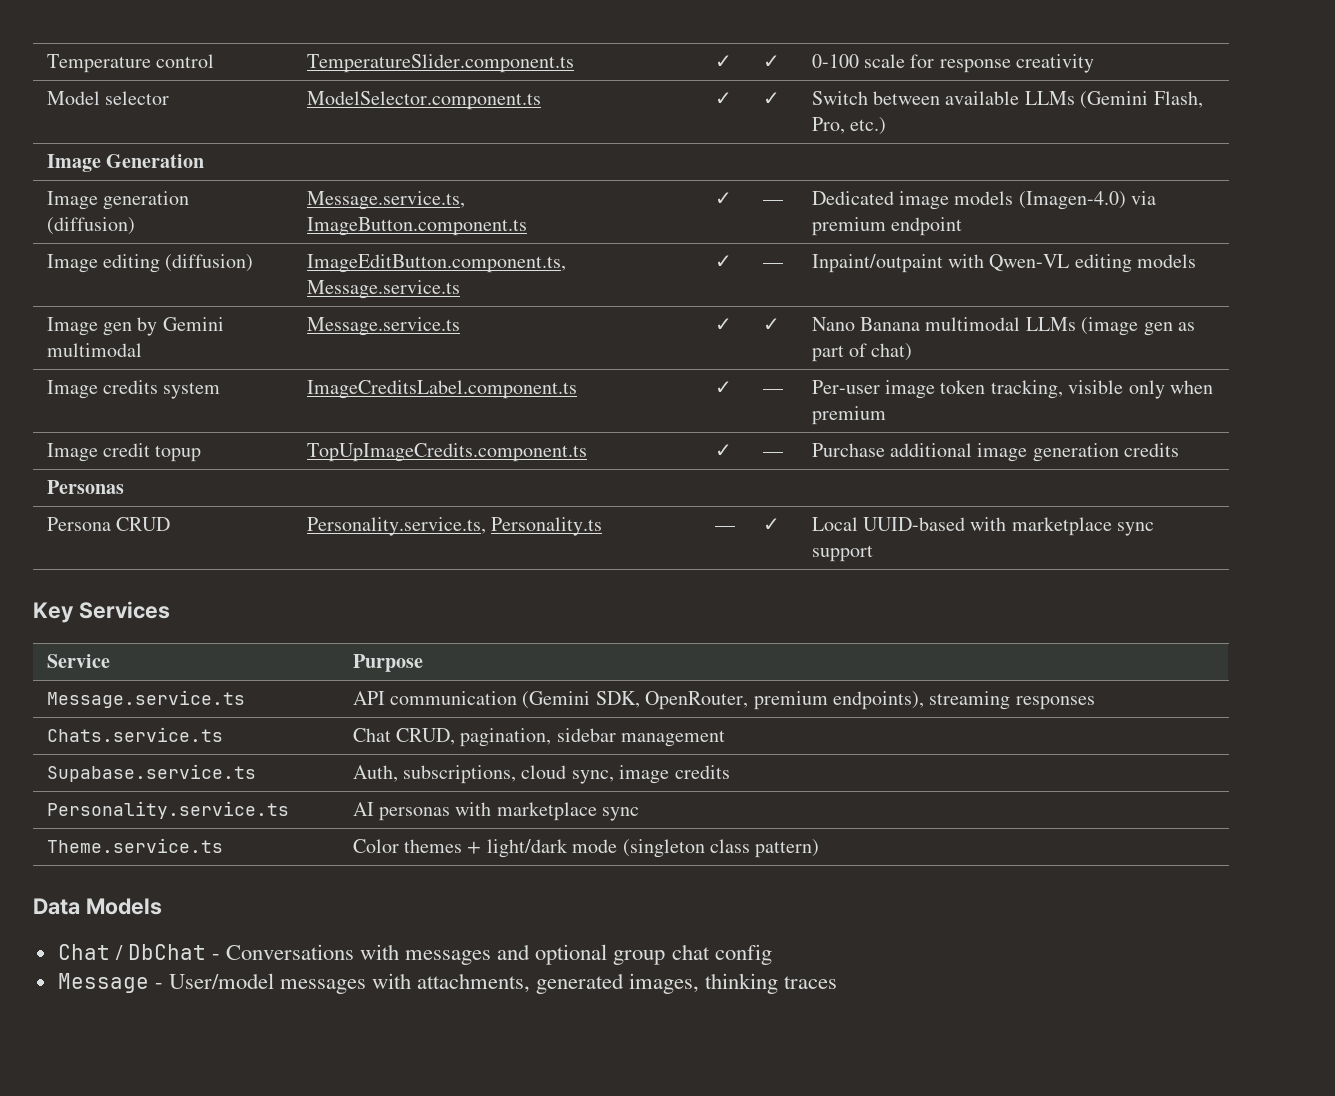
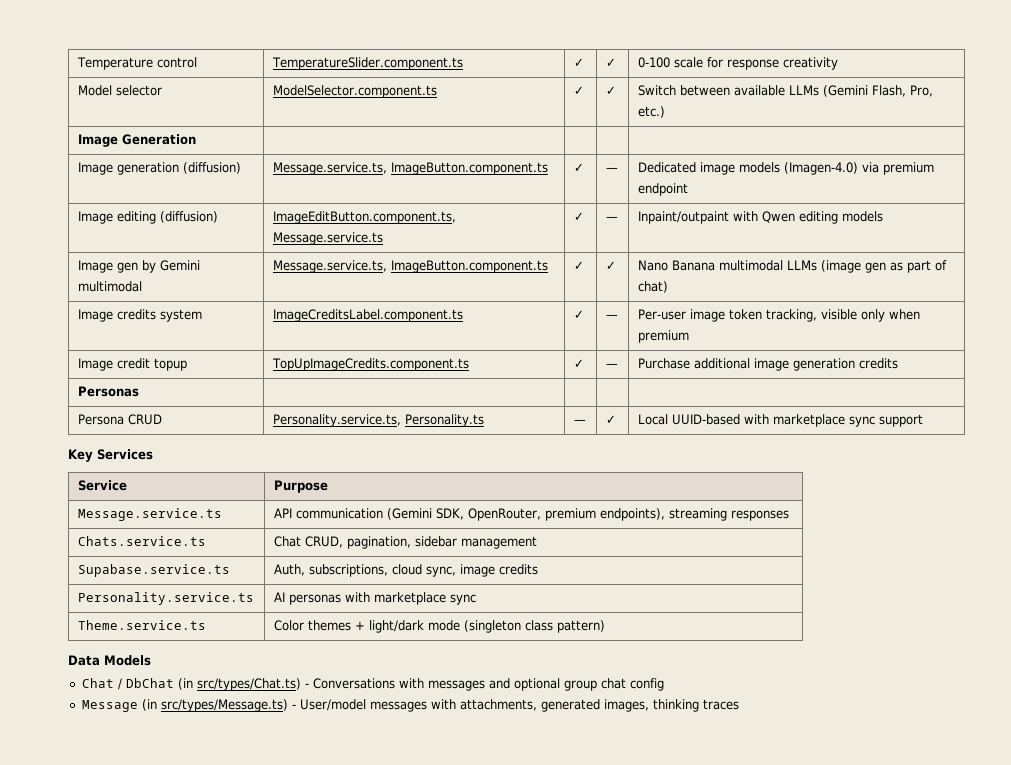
[989,254,1070,272] Qwen-VL -> [761,211,795,223] Qwen
[306,317,460,336] Message.service.ts -> [272,260,548,273] Message.service.ts, ImageButton.component.ts
(206, 952) none -> [177,678,301,691] (in src/types/Chat.ts)
(149, 983) none -> [141,699,288,712] (in src/types/Message.ts)

